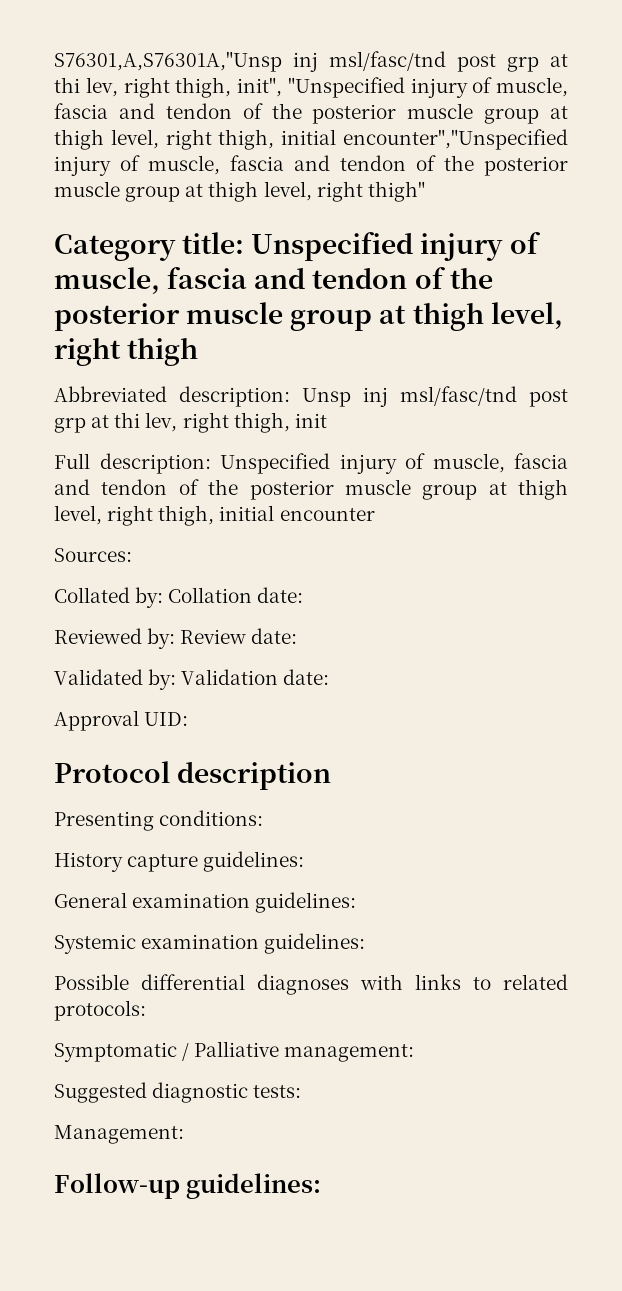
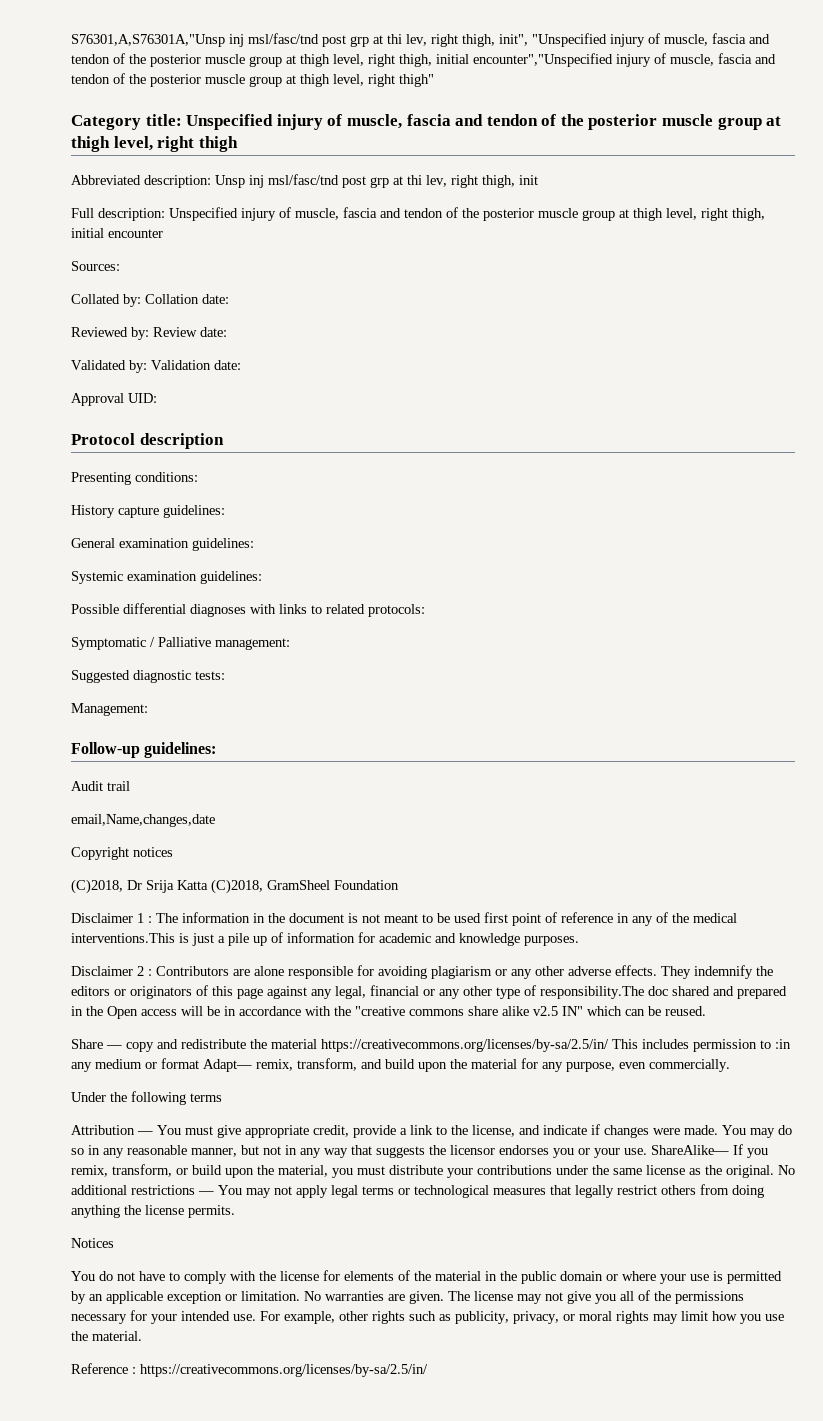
(322, 1186) none -> [71,781,130,791] [71,814,215,827] [71,847,173,860] [71,879,399,894] [71,912,737,926] [71,932,579,946] [71,965,773,979] [71,985,787,999] [71,1006,706,1019] [71,1039,791,1052] [71,1058,730,1072] [71,1091,222,1105] [71,1124,792,1138] [71,1144,768,1158] [71,1164,795,1178] [71,1184,764,1198] [71,1205,235,1218] [71,1238,114,1248] [71,1270,782,1284] [71,1290,744,1304] [71,1310,784,1324] [71,1331,142,1341] [71,1363,428,1377] // Audit trail // email,Name,changes,date // Copyright notices // (C)2018, Dr Srija Katta (C)2018, GramSheel Foundation // Disclaimer 1 : The information in the document is not meant to be used first point of reference in any of the medical interventions.This is just a pile up of information for academic and knowledge purposes. // Disclaimer 2 : Contributors are alone responsible for avoiding plagiarism or any other adverse effects. They indemnify the editors or originators of this page against any legal, financial or any other type of responsibility.The doc shared and prepared in the Open access will be in accordance with the "creative commons share alike v2.5 IN" which can be reused. // Share — copy and redistribute the material https://creativecommons.org/licenses/by-sa/2.5/in/ This includes permission to :in any medium or format Adapt— remix, transform, and build upon the material for any purpose, even commercially. // Under the following terms // Attribution — You must give appropriate credit, provide a link to the license, and indicate if changes were made. You may do so in any reasonable manner, but not in any way that suggests the licensor endorses you or your use. ShareAlike— If you remix, transform, or build upon the material, you must distribute your contributions under the same license as the original. No additional restrictions — You may not apply legal terms or technological measures that legally restrict others from doing anything the license permits. // Notices // You do not have to comply with the license for elements of the material in the public domain or where your use is permitted by an applicable exception or limitation. No warranties are given. The license may not give you all of the permissions necessary for your intended use. For example, other rights such as publicity, privacy, or moral rights may limit how you use the material. // Reference : https://creativecommons.org/licenses/by-sa/2.5/in/

